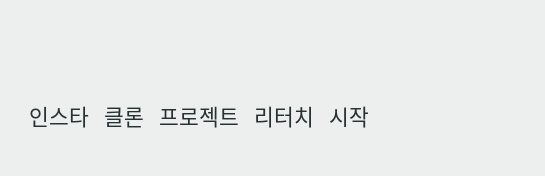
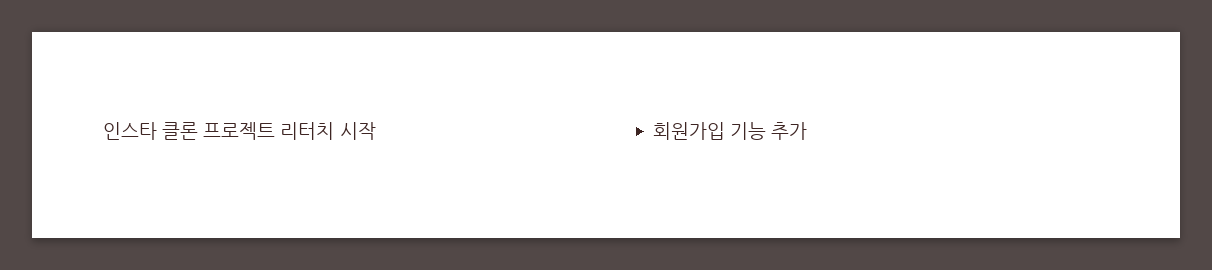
(369, 117) none -> [652,122,808,140] // 회원가입 기능 추가

